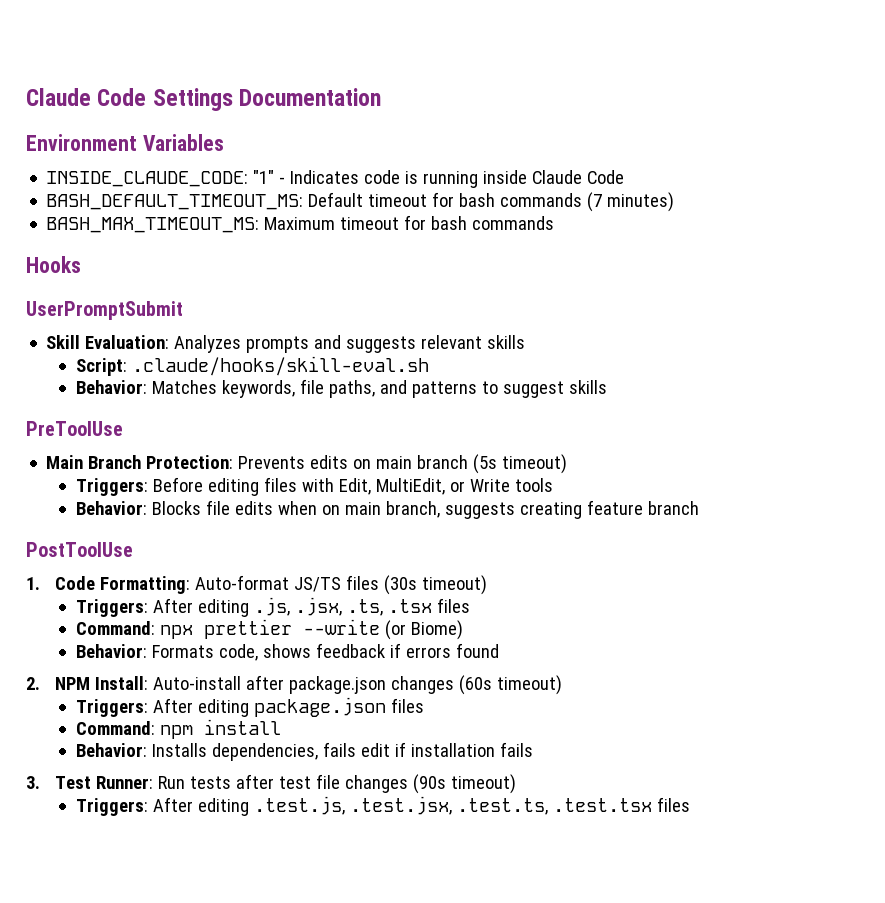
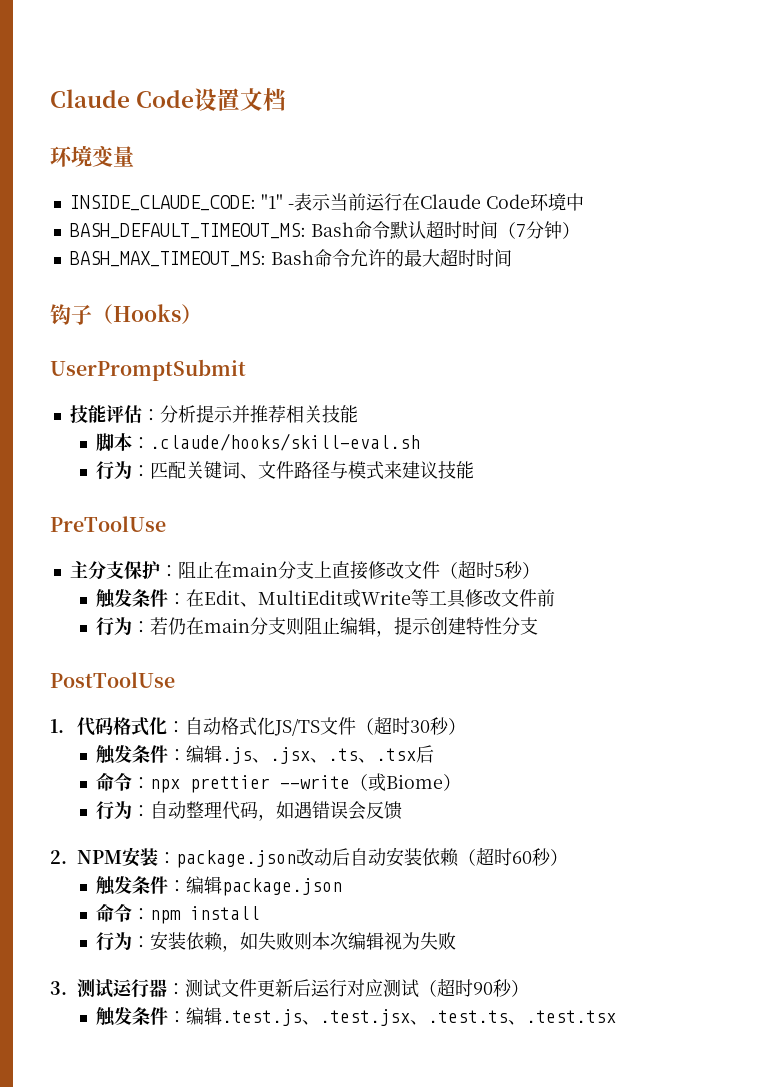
[26,88,382,111] [26,134,224,151] Claude Code Settings Documentation // Environment Variables -> [50,88,287,111] [50,145,134,167] Claude Code设置文档 // 环境变量
[290,170,625,188] Indicates code is running inside Claude Code -> [293,193,584,211] 表示当前运行在Claude Code环境中
[308,192,675,212] [46,215,555,233] Default timeout for bash commands (7 minutes) // BASH_MAX_TIMEOUT_MS: Maximum timeout for bash commands // -> [310,220,580,239] [69,248,512,267] [50,304,113,325] Bash命令默认超时时间（7分钟） // BASH_MAX_TIMEOUT_MS: Bash命令允许的最大超时时间 // 钩子（
(81, 264) none -> [181,304,202,324] ）
[46,335,526,353] [75,356,429,376] [75,379,607,398] [26,421,123,436] [46,454,568,474] [75,477,553,496] [75,500,699,519] [26,542,133,557] [26,575,488,595] [75,597,470,617] [75,619,463,640] [75,643,499,661] [26,675,563,695] [75,697,424,717] [75,721,155,735] Skill Evaluation: Analyzes prompts and suggests relevant skills // Script: .claude/hooks/skill-eval.sh // Behavior: Matches keywords, file paths, and patterns to suggest skills // PreToolUse // Main Branch Protection: Prevents edits on main branch (5s timeout) // Triggers: Before editing files with Edit, MultiEdit, or Write tools // Behavior: Blocks file edits when on main branch, suggests creating feature branch // PostToolUse // 1. Code Formatting: Auto-format JS/TS files (30s timeout) // Triggers: After editing .js, .jsx, .ts, .tsx files // Command: npx prettier --write (or Biome) // Behavior: Formats code, shows feedback if errors found // 2. NPM Install: Auto-install after package.json changes (60s timeout) // Triggers: After editing package.json files // Command: -> [69,405,358,423] [96,433,421,451] [96,461,475,480] [50,516,166,532] [69,560,540,580] [96,589,556,609] [96,617,539,637] [50,672,175,688] [50,716,466,736] [96,745,435,765] [96,772,462,793] [96,801,403,821] [50,847,568,868] [96,876,343,896] [96,903,151,922] 技能评估：分析提示并推荐相关技能 // 脚本：.claude/hooks/skill-eval.sh // 行为：匹配关键词、文件路径与模式来建议技能 // PreToolUse // 主分支保护：阻止在main分支上直接修改文件（超时5秒） // 触发条件：在Edit、MultiEdit或Write等工具修改文件前 // 行为：若仍在main分支则阻止编辑，提示创建特性分支 // PostToolUse // 1.代码格式化：自动格式化JS/TS文件（超时30秒） // 触发条件：编辑.js、.jsx、.ts、.tsx后 // 命令：npx prettier --write（或Biome） // 行为：自动整理代码，如遇错误会反馈 // 2. NPM安装：package.json改动后自动安装依赖（超时60秒） // 触发条件：编辑package.json // 命令：
[75,742,533,761] [26,774,517,794] [75,796,690,816] Behavior: Installs dependencies, fails edit if installation fails // 3. Test Runner: Run tests after test file changes (90s timeout) // Triggers: After editing .test.js, .test.jsx, .test.ts, .test.tsx files -> [96,931,457,952] [50,978,529,998] [96,1007,617,1027] 行为：安装依赖，如失败则本次编辑视为失败 // 3.测试运行器：测试文件更新后运行对应测试（超时90秒） // 触发条件：编辑.test.js、.test.jsx、.test.ts、.test.tsx

